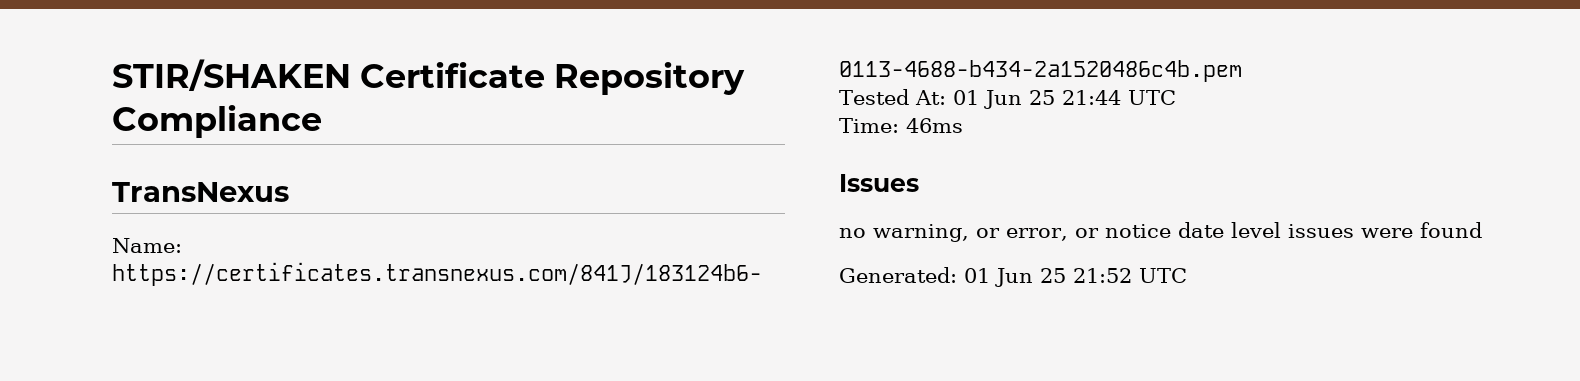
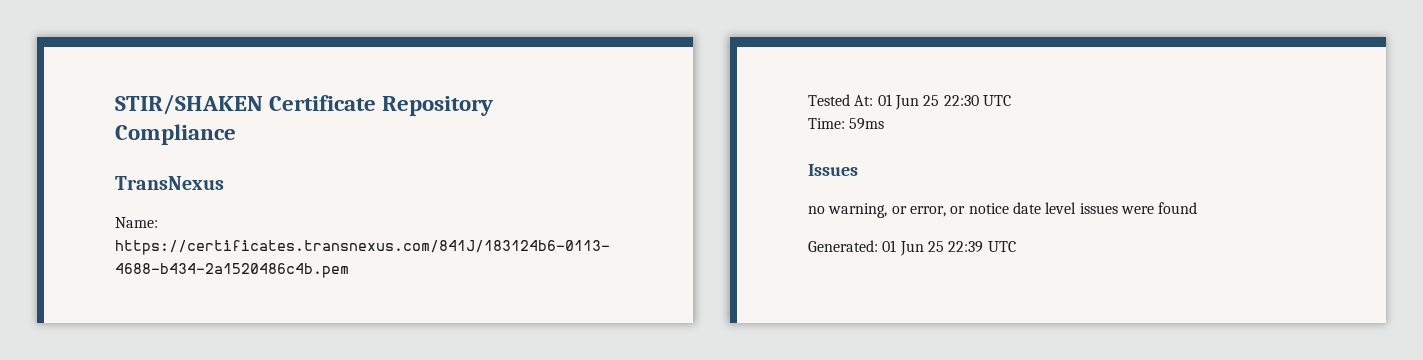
[1061,90,1121,105] 21:44 -> [943,95,979,106] 22:30
[906,118,963,133] 46ms -> [849,118,885,130] 59ms
[1073,268,1132,283] 21:52 -> [948,241,984,253] 22:39

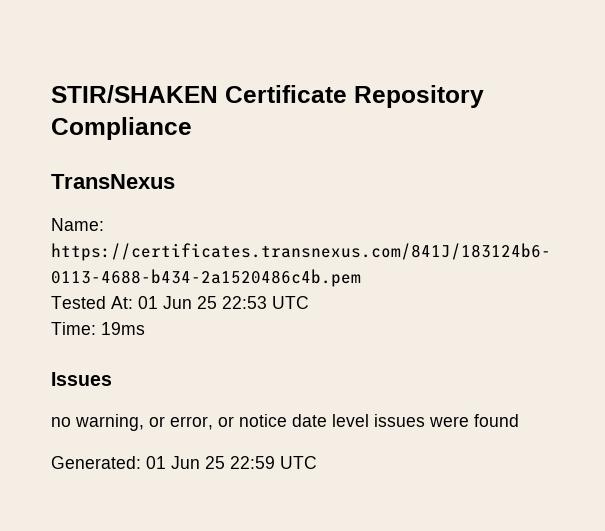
[943,95,979,106] 22:30 -> [222,296,267,309] 22:53
[849,118,885,130] 59ms -> [101,322,145,335] 19ms
[948,241,984,253] 22:39 -> [230,456,275,469] 22:59

